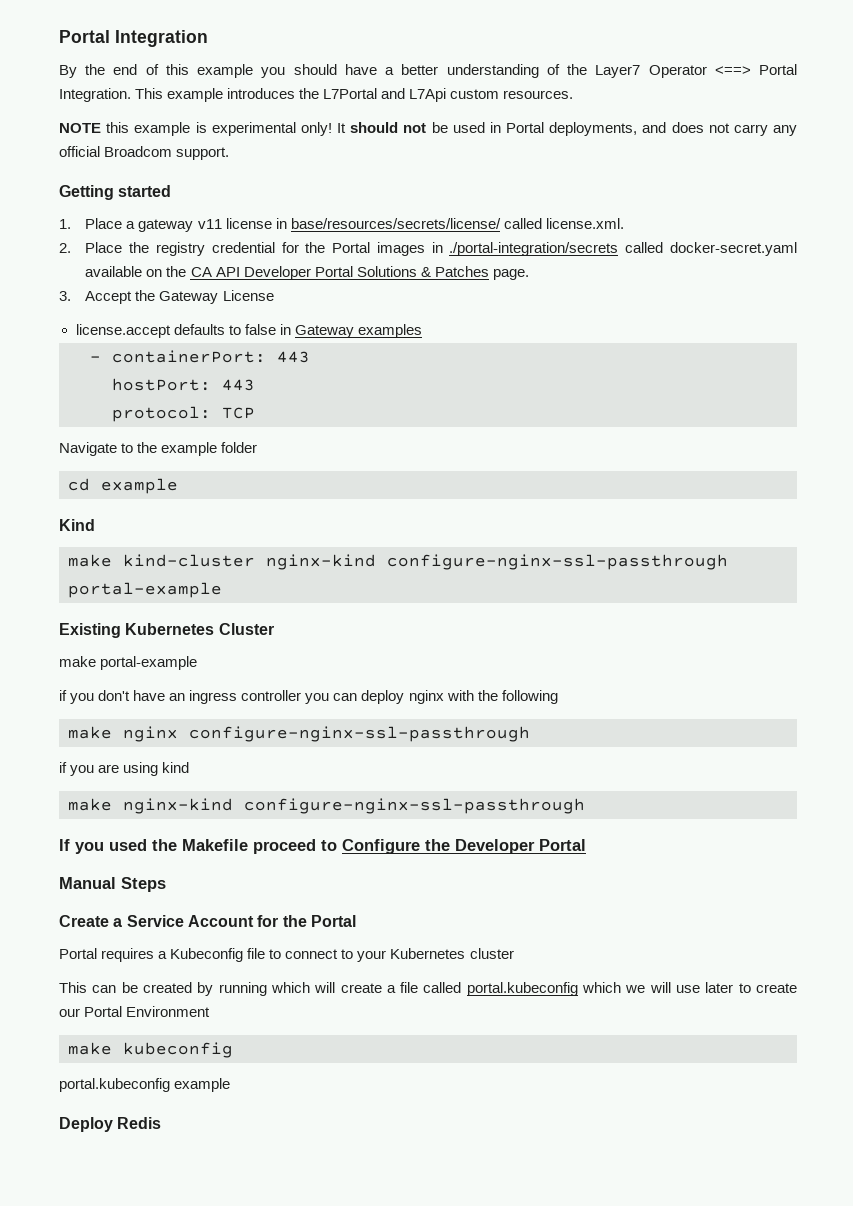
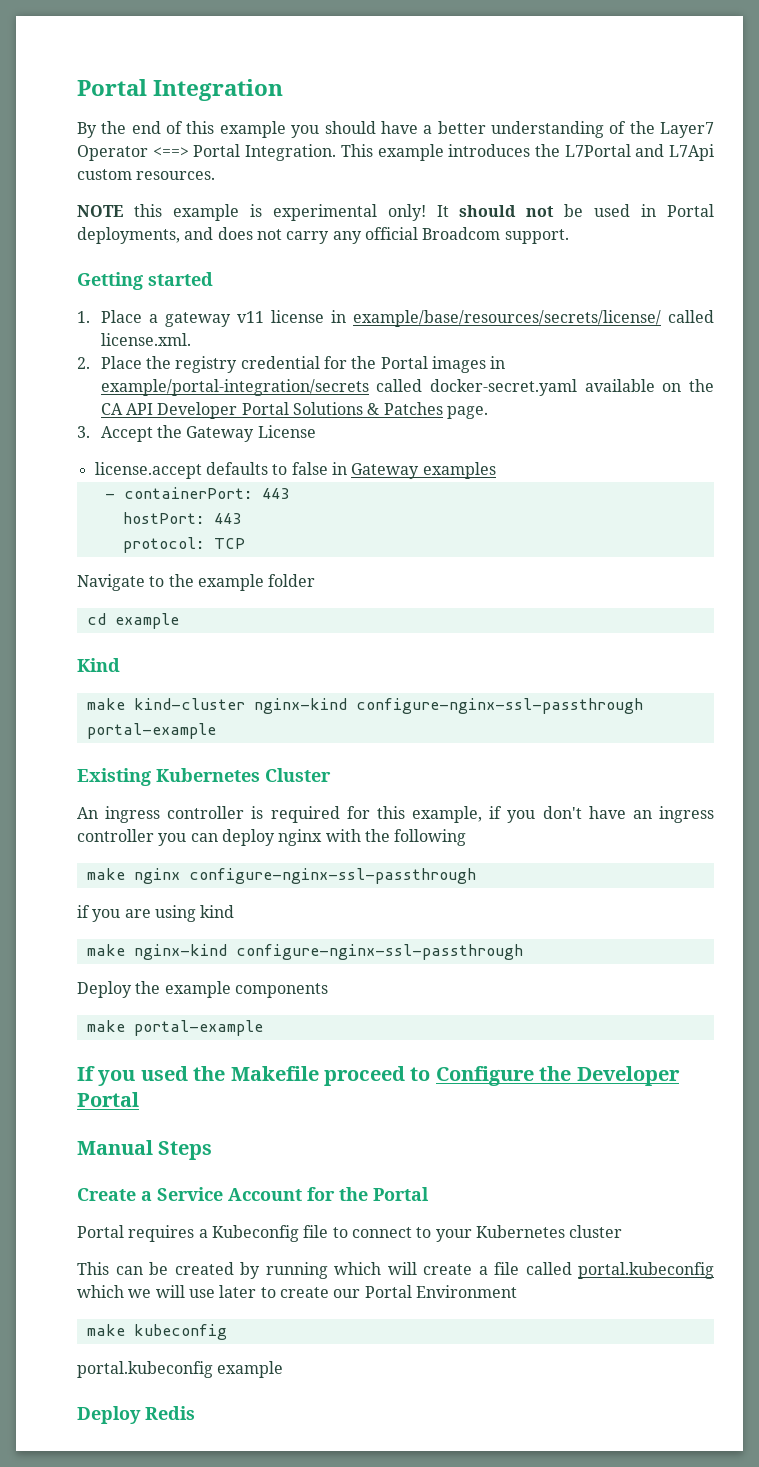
[290,218,501,229] base/resources/secrets/license/ -> [352,310,661,327] example/base/resources/secrets/license/
[449,242,619,256] ./portal-integration/secrets -> [100,379,369,396] example/portal-integration/secrets
[59,656,198,670] make portal-example // -> [77,806,483,823] An ingress controller is required for this example,
(585, 806) none -> [77,981,328,998] [86,1020,263,1036] // Deploy the example components // make portal-example

